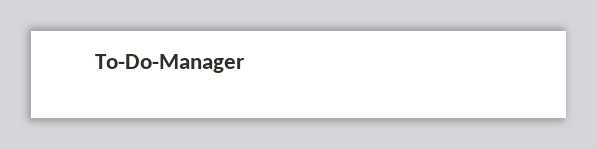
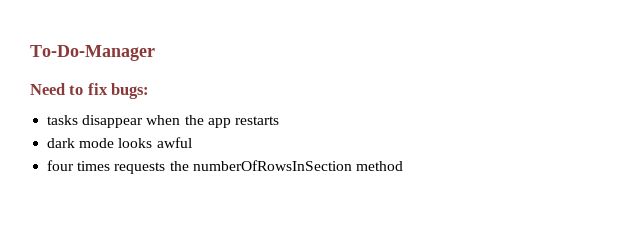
(244, 63) none -> [30,83,150,99] [47,115,279,128] [47,137,192,148] [47,160,403,174] // Need to fix bugs: // tasks disappear when the app restarts // dark mode looks awful // four times requests the numberOfRowsInSection method

